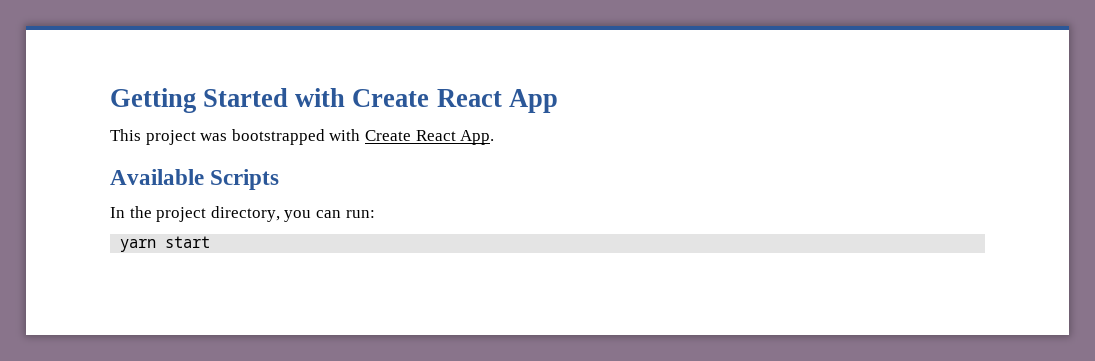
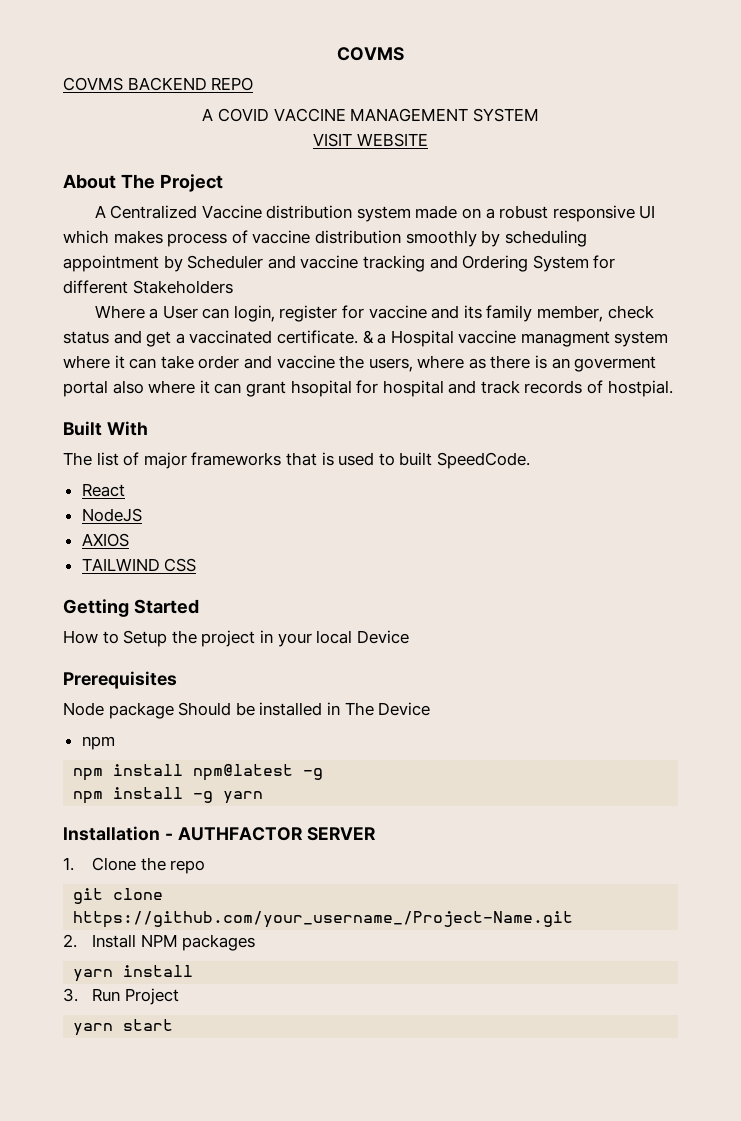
[110,88,558,113] [110,129,495,145] [110,169,280,190] [110,206,375,222] Getting Started with Create React App // This project was bootstrapped with Create React App. // Available Scripts // In the project directory, you can run: -> [337,47,404,61] [63,77,254,91] [202,108,539,122] [313,133,428,147] [63,174,223,192] [94,205,656,222] [63,230,587,247] [63,255,616,272] [63,280,233,294] [94,305,654,322] [63,330,669,347] [63,355,657,372] [63,380,673,397] [63,421,148,436] [63,452,530,469] [81,483,125,497] [81,508,142,522] [81,533,129,547] [81,558,197,572] [63,599,199,617] [63,630,409,647] [63,671,177,689] [63,702,431,719] [81,736,115,750] [73,764,324,781] [73,787,264,804] [63,826,376,841] [63,857,206,874] [73,888,164,904] [73,911,574,928] [63,934,256,951] [73,965,194,982] [63,988,179,1005] COVMS // COVMS BACKEND REPO // A COVID VACCINE MANAGEMENT SYSTEM // VISIT WEBSITE // About The Project // A Centralized Vaccine distribution system made on a robust responsive UI which makes process of vaccine distribution smoothly by scheduling appointment by Scheduler and vaccine tracking and Ordering System for different Stakeholders // Where a User can login, register for vaccine and its family member, check status and get a vaccinated certificate. & a Hospital vaccine managment system where it can take order and vaccine the users, where as there is an goverment portal also where it can grant hsopital for hospital and track records of hostpial. // Built With // The list of major frameworks that is used to built SpeedCode. // React // NodeJS // AXIOS // TAILWIND CSS // Getting Started // How to Setup the project in your local Device // Prerequisites // Node package Should be installed in The Device // npm // npm install npm@latest -g // npm install -g yarn // Installation - AUTHFACTOR SERVER // 1. Clone the repo // git clone https://github.com/your_username_/Project-Name.git // 2. Install NPM packages // yarn install // 3. Run Project

